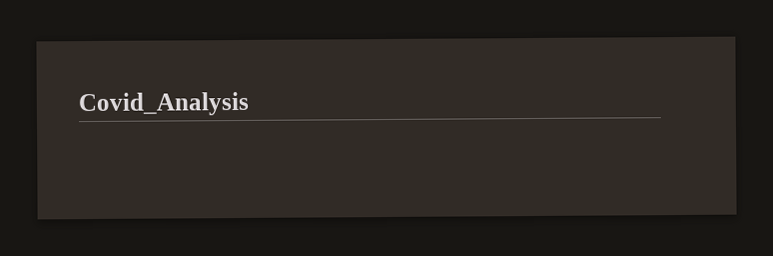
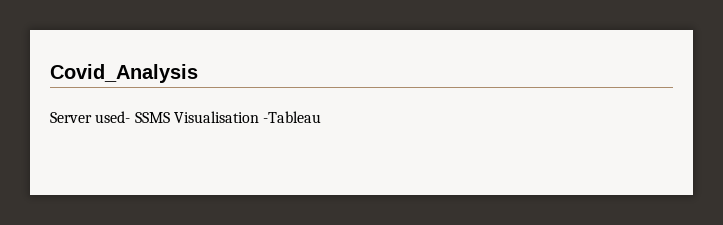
(249, 104) none -> [50,111,322,123] // Server used- SSMS Visualisation -Tableau

